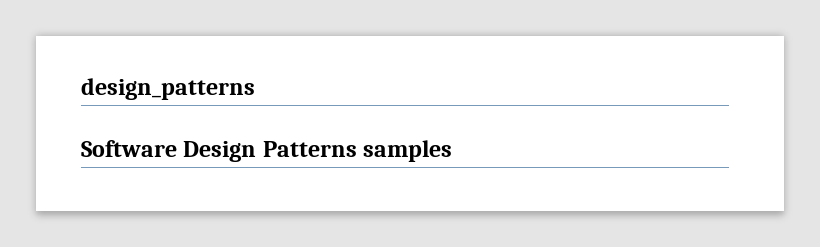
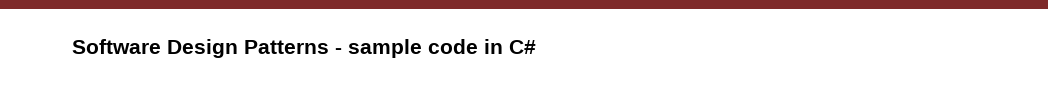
[81,78,255,100] design_patterns // -> (72, 46) none
[363,140,453,162] samples -> [335,39,536,58] - sample code in C#

